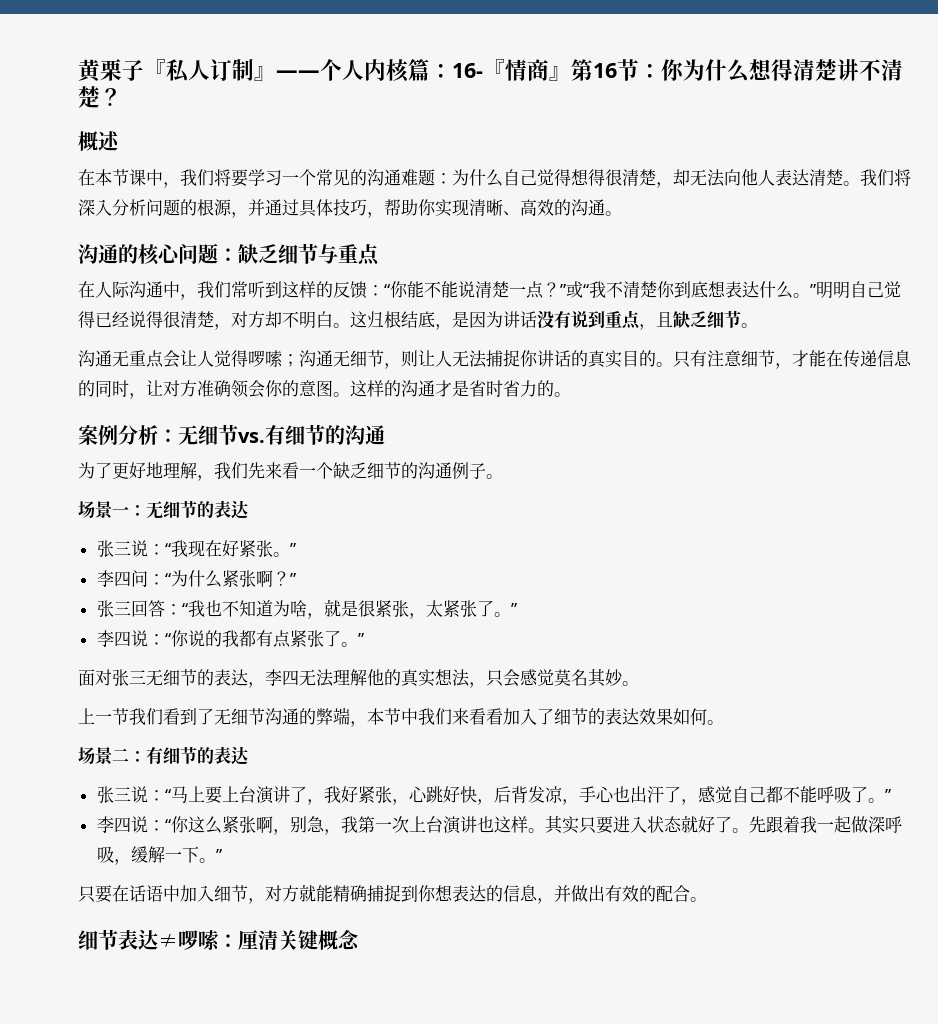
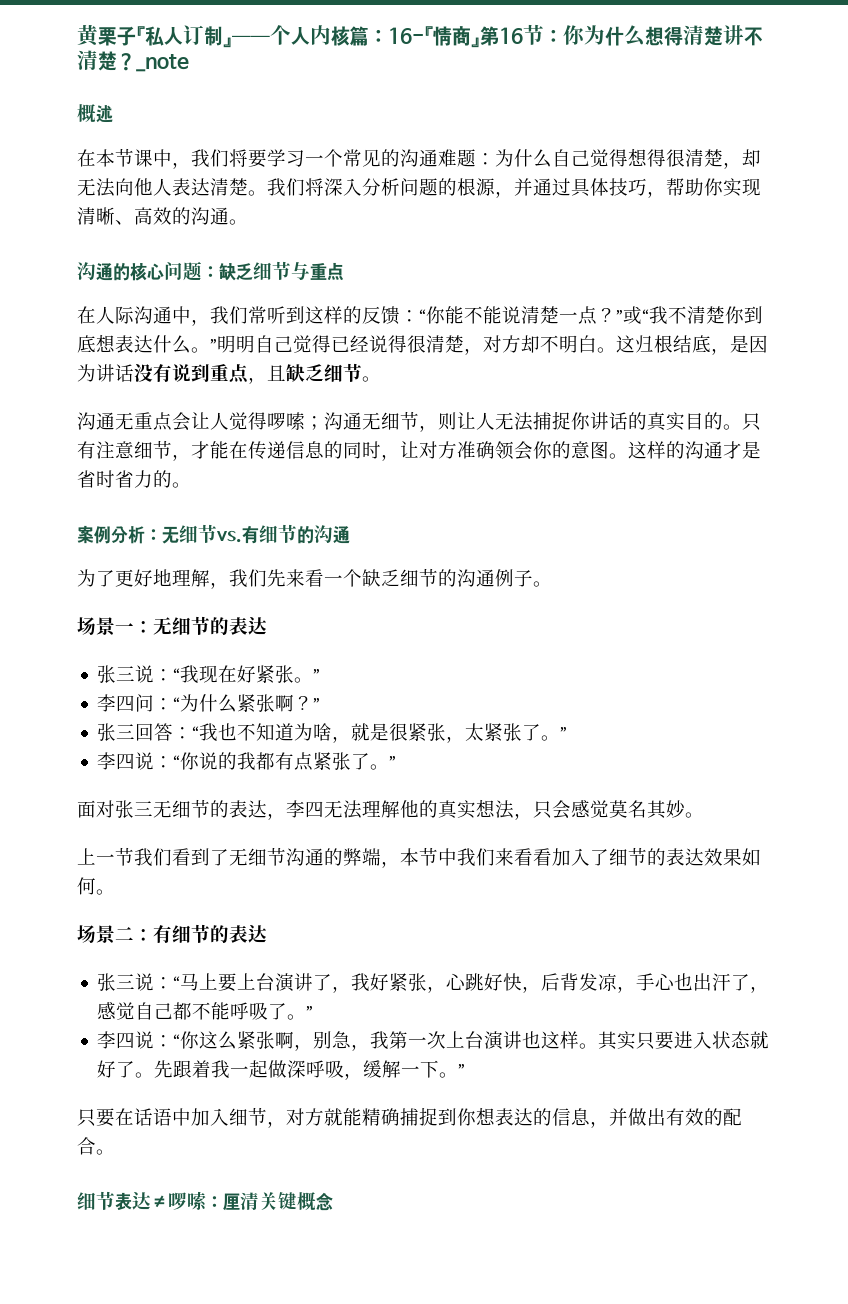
(122, 97) none -> [136,54,189,72] _note

